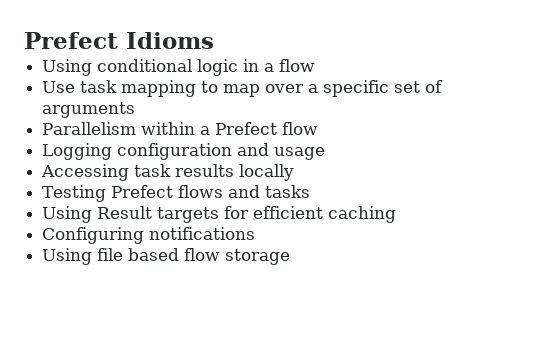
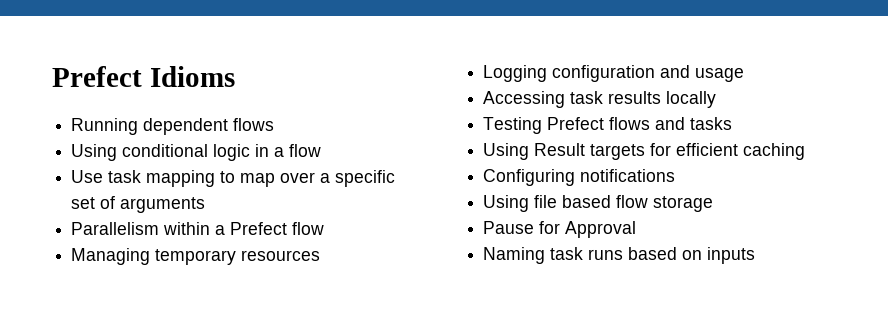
(214, 40) none -> [71,118,275,135] // Running dependent flows
(319, 128) none -> [71,248,321,265] // Managing temporary resources
(291, 257) none -> [483,221,637,238] [483,247,756,264] // Pause for Approval // Naming task runs based on inputs

